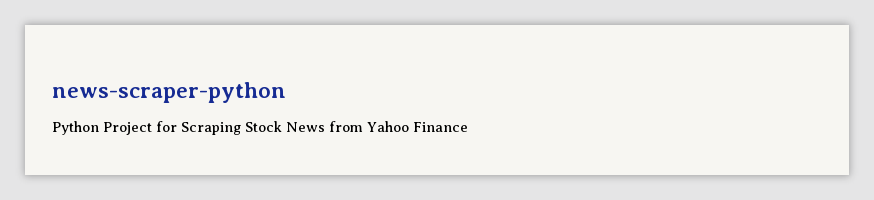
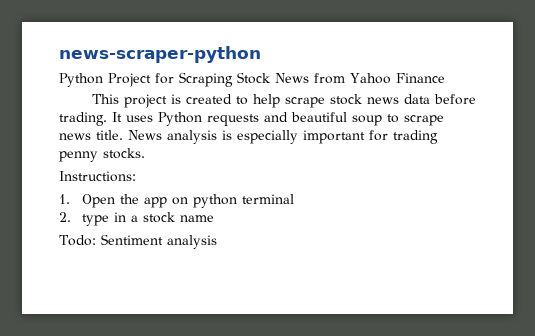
(468, 127) none -> [91,94,476,108] [59,112,444,126] [59,130,438,144] [59,148,145,162] [59,171,136,182] [59,194,294,208] [59,212,214,226] [59,234,217,249] // This project is created to help scrape stock news data before trading. It uses Python requests and beautiful soup to scrape news title. News analysis is especially important for trading penny stocks. // Instructions: // 1. Open the app on python terminal // 2. type in a stock name // Todo: Sentiment analysis

